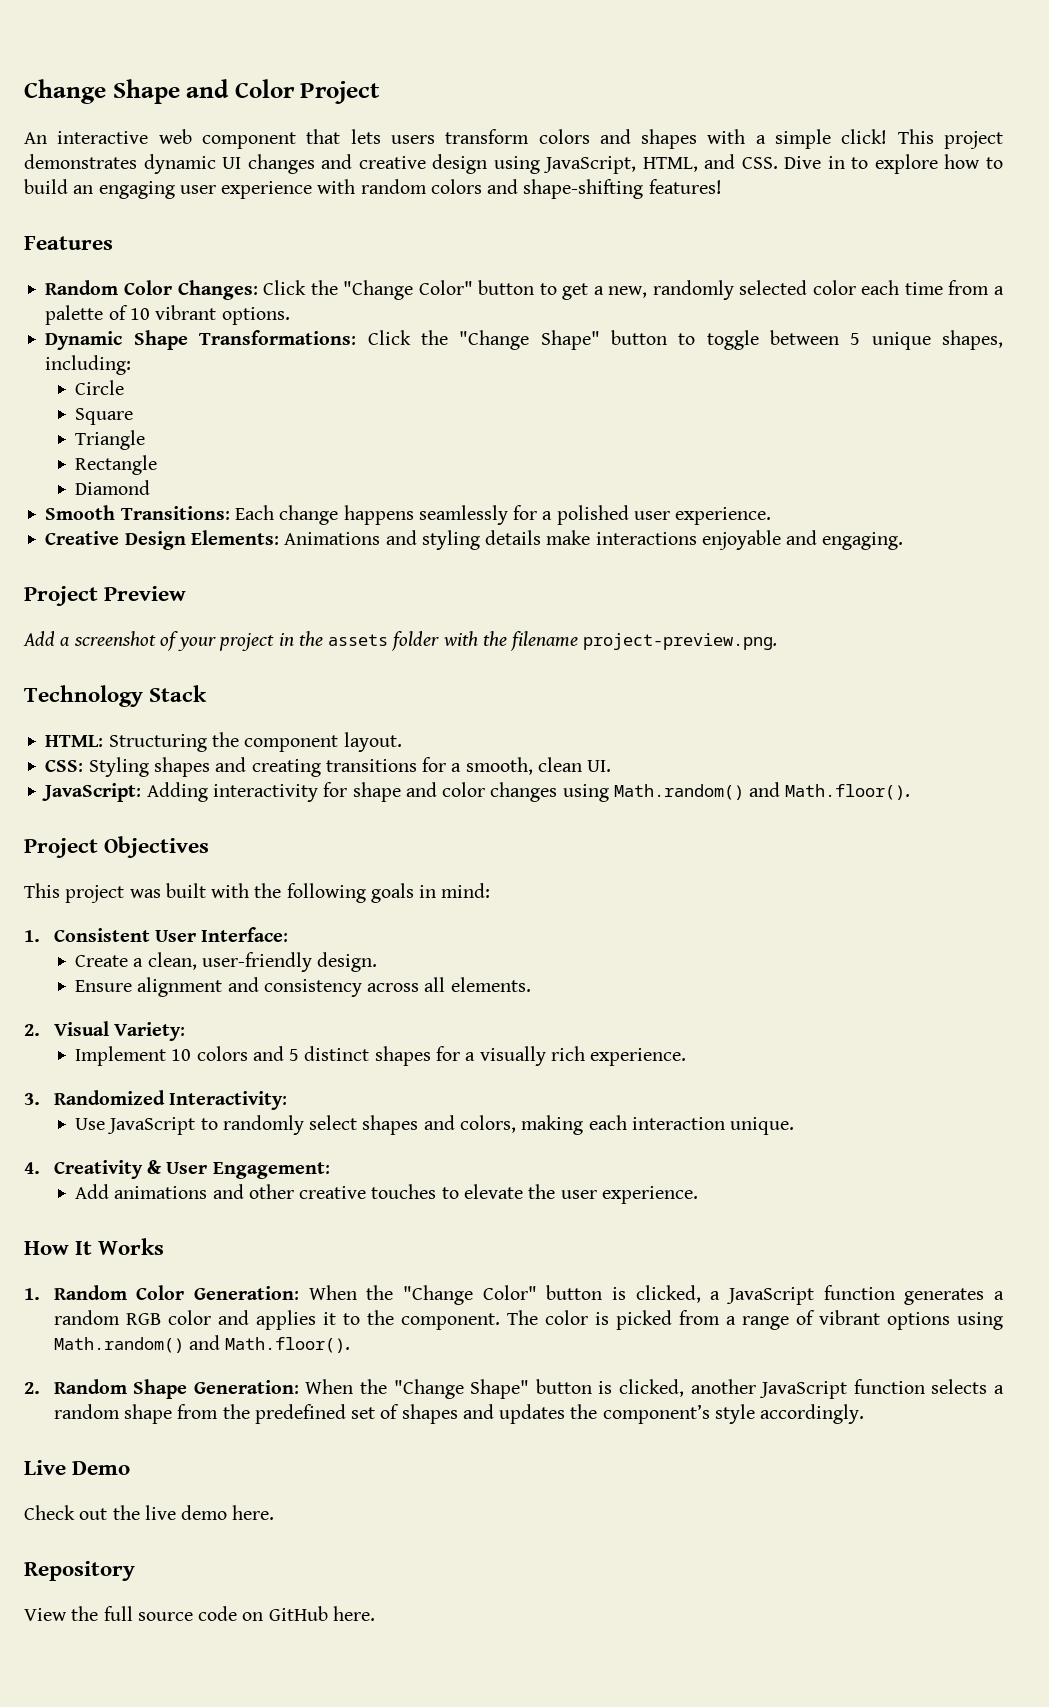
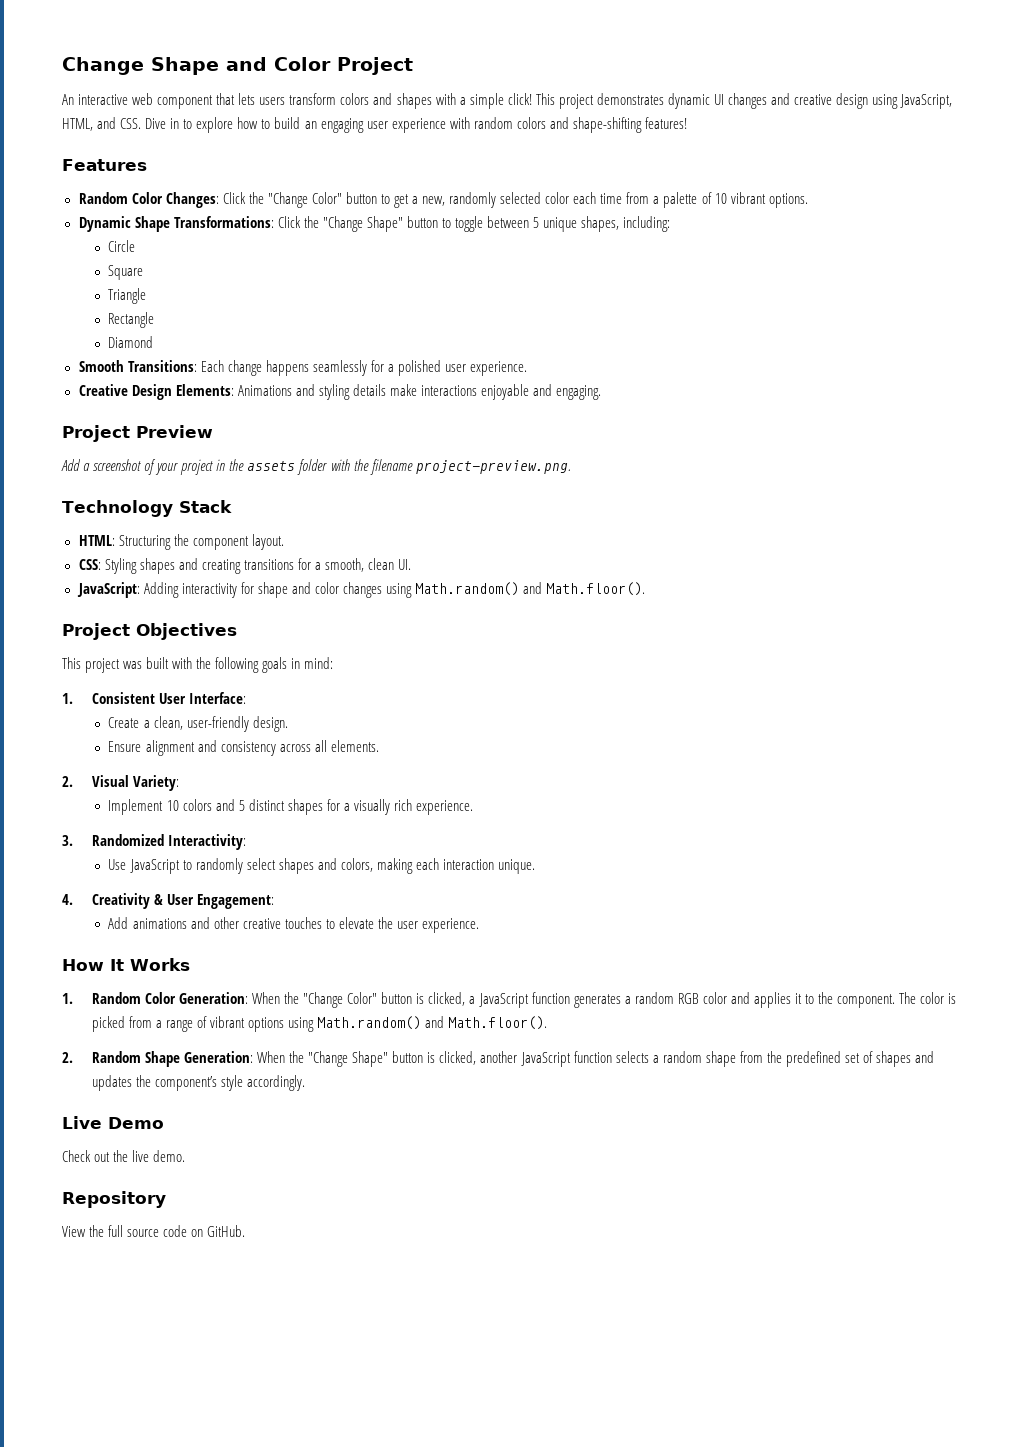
[181,1505,275,1520] demo here. -> [153,1150,186,1162] demo.
[268,1606,375,1621] GitHub here. -> [207,1225,246,1237] GitHub.

